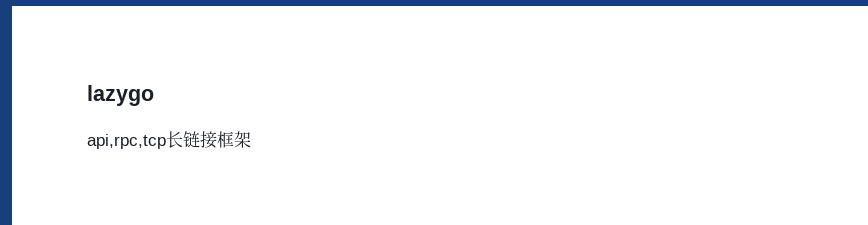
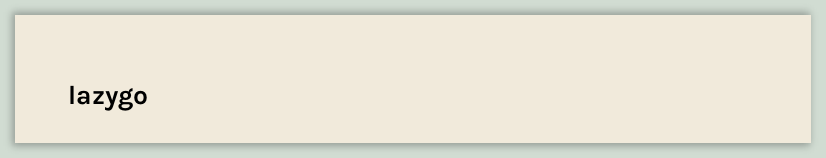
[87,131,251,149] // api,rpc,tcp长链接框架 -> (148, 98) none

